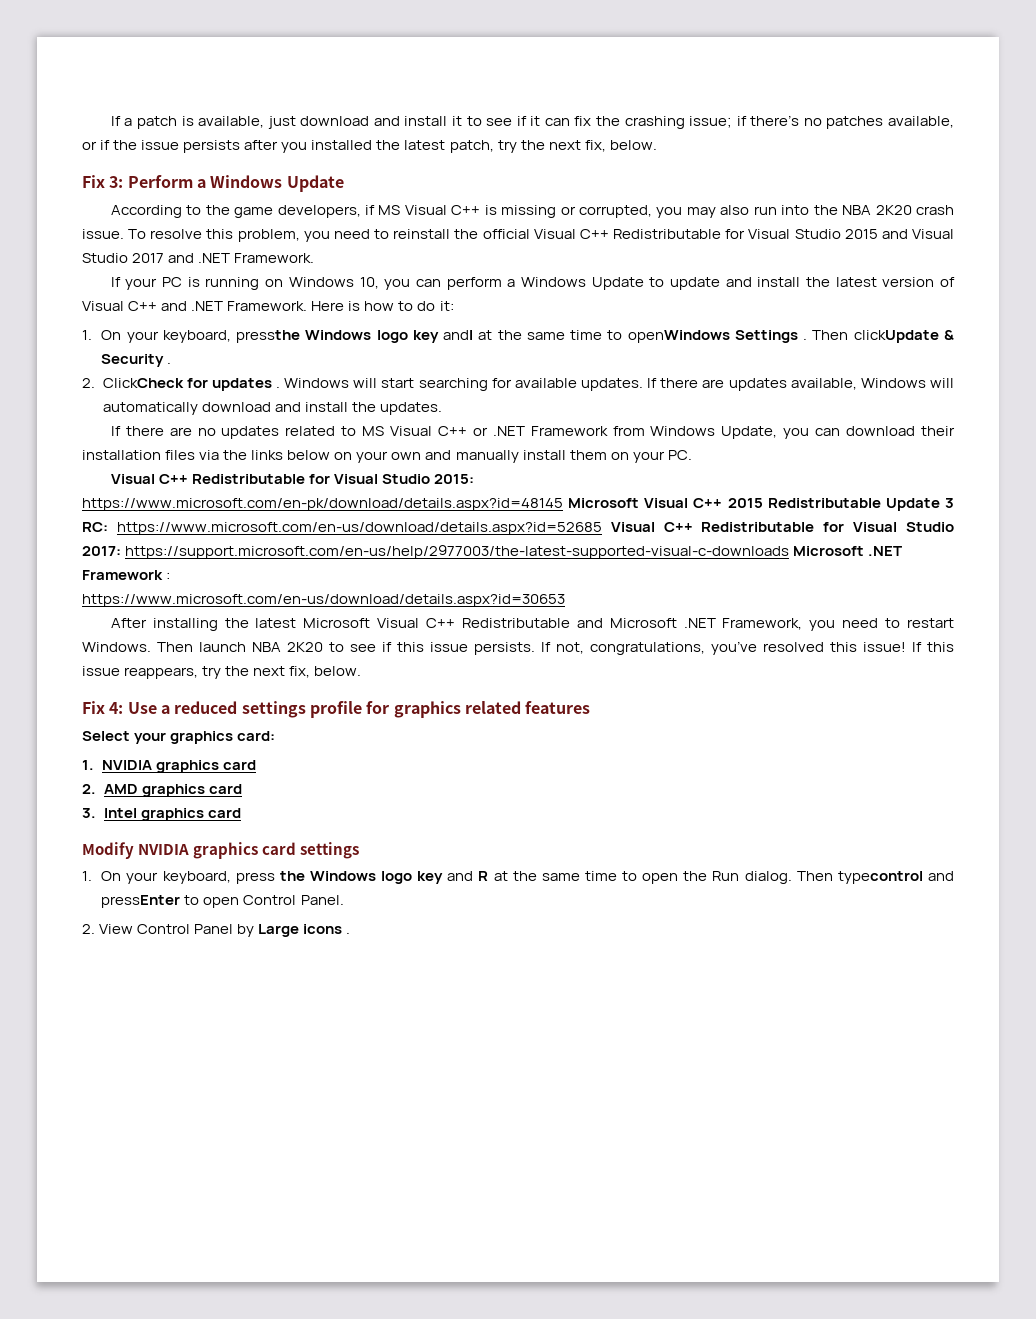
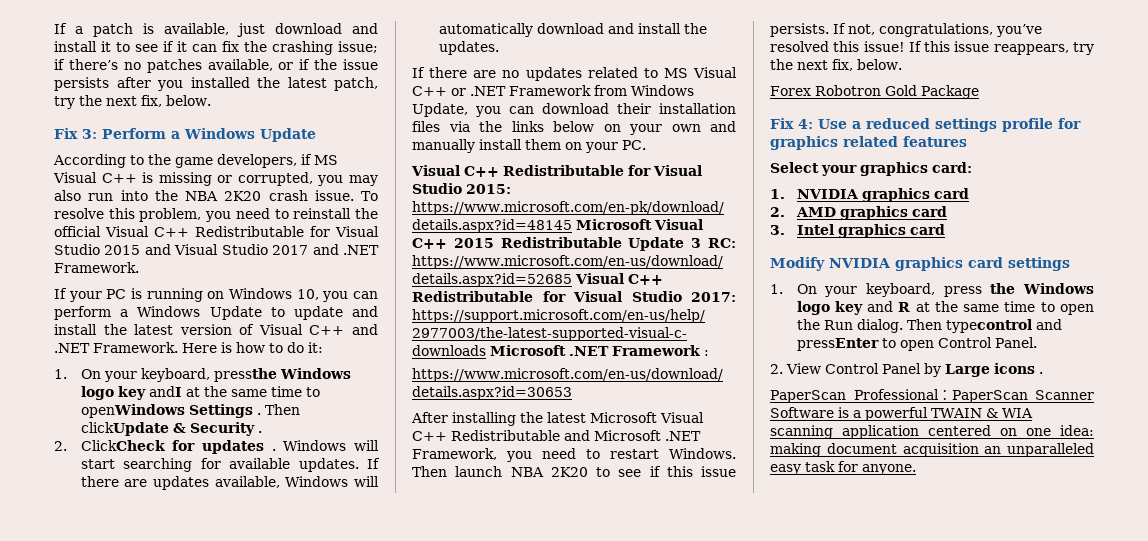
(362, 671) none -> [770,85,979,99] // Forex Robotron Gold Package
(351, 933) none -> [770,389,1094,403] [770,407,1033,421] [770,425,1094,439] [770,443,1094,457] [770,461,916,475] // PaperScan Professional：PaperScan Scanner Software is a powerful TWAIN & WIA scanning application centered on one idea: making document acquisition an unparalleled easy task for anyone.

